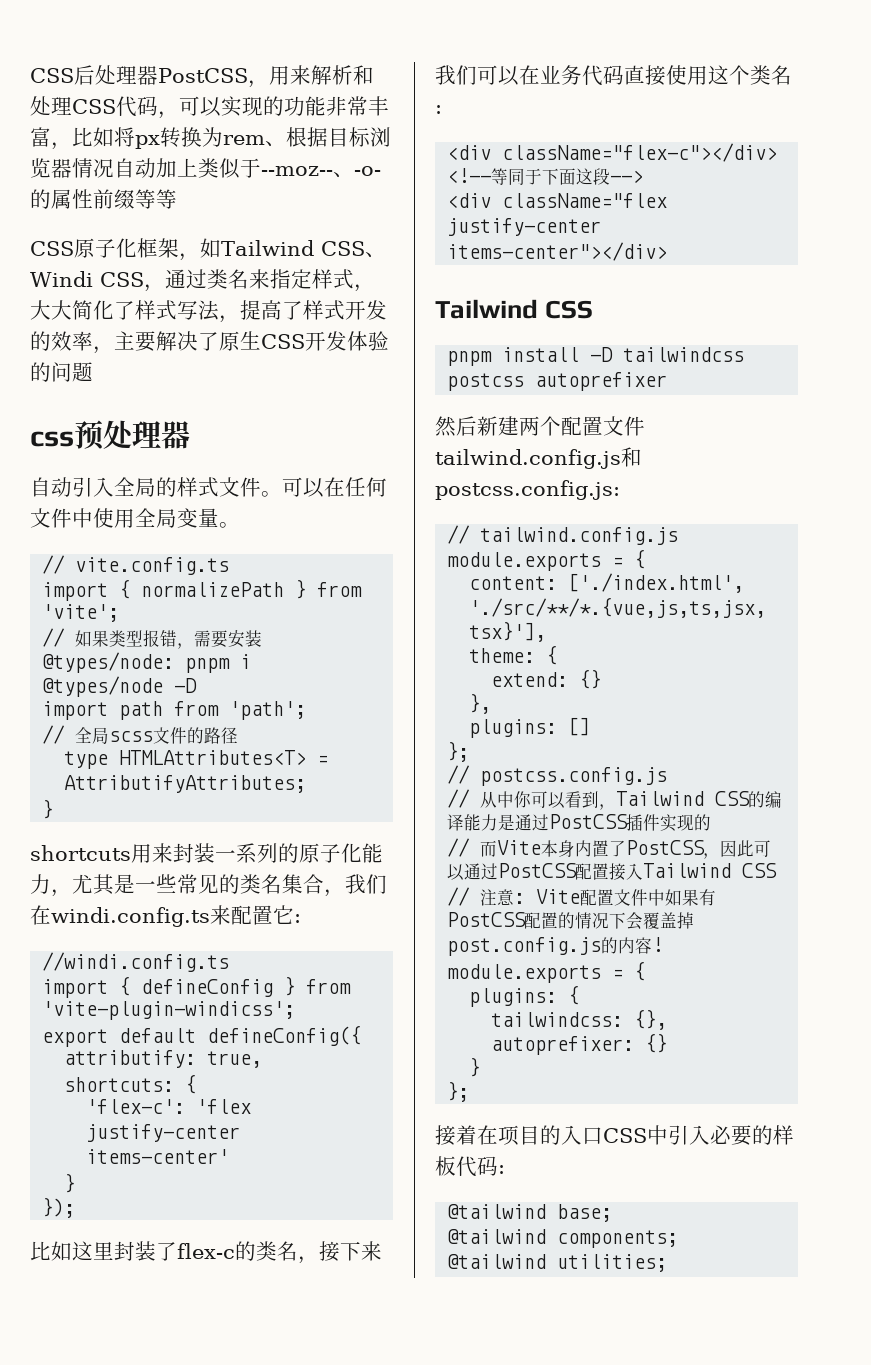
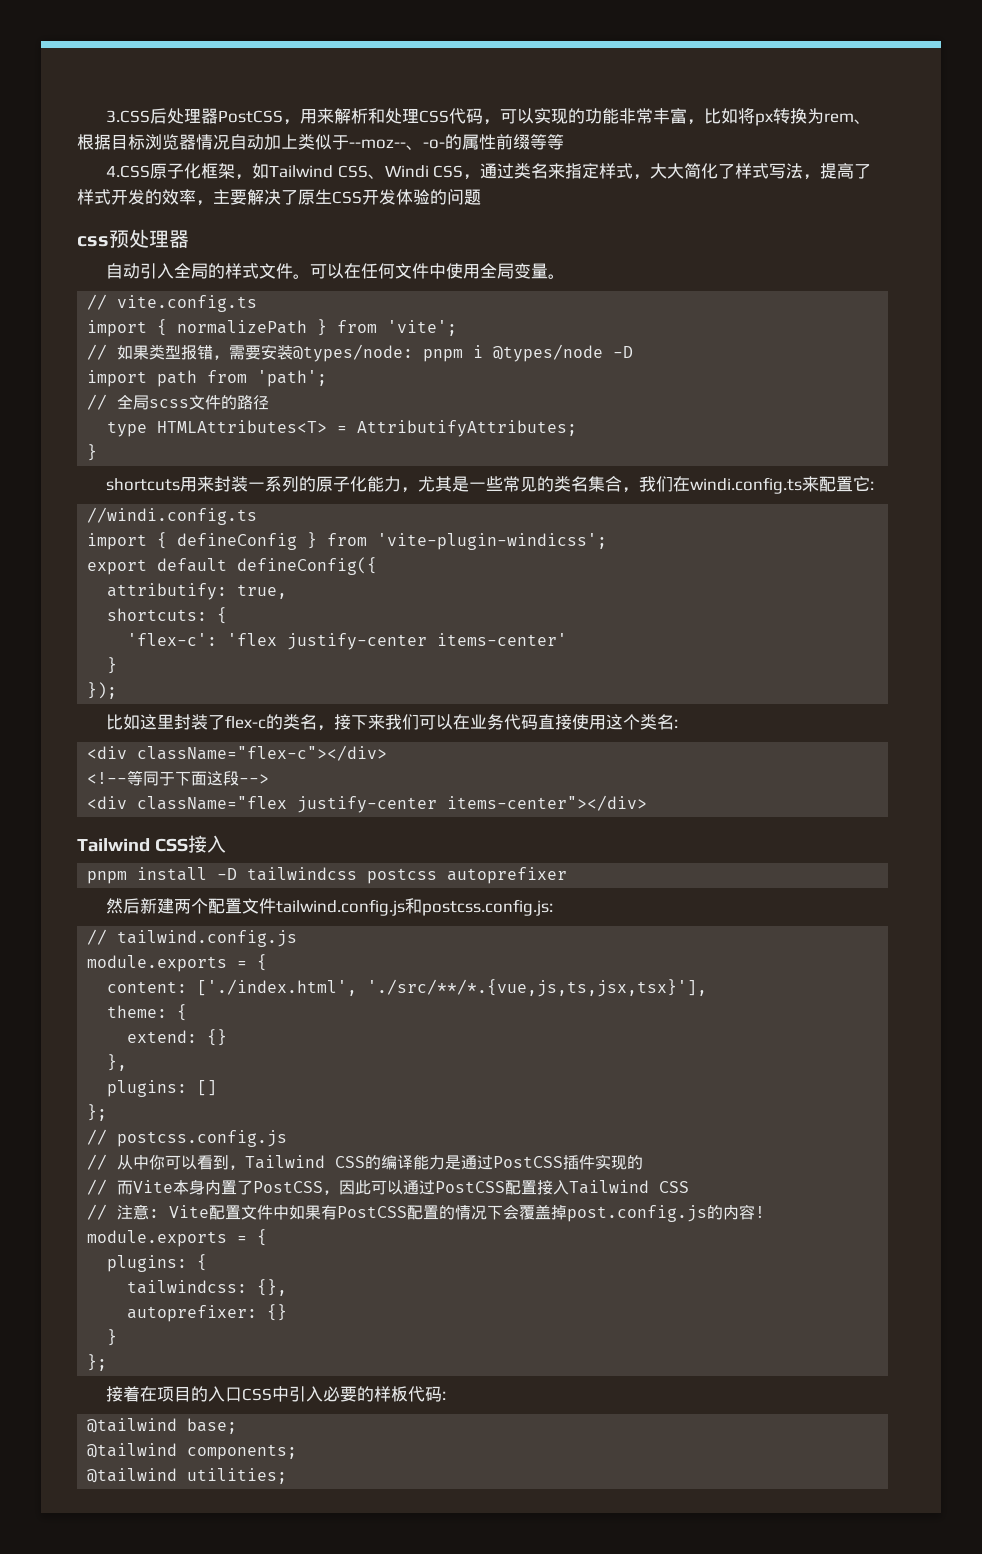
[30,68,74,83] CSS -> [106,110,151,123] 3.CSS
[30,241,74,256] CSS -> [106,165,151,178] 4.CSS
(594, 309) none -> [187,835,226,853] 接入

